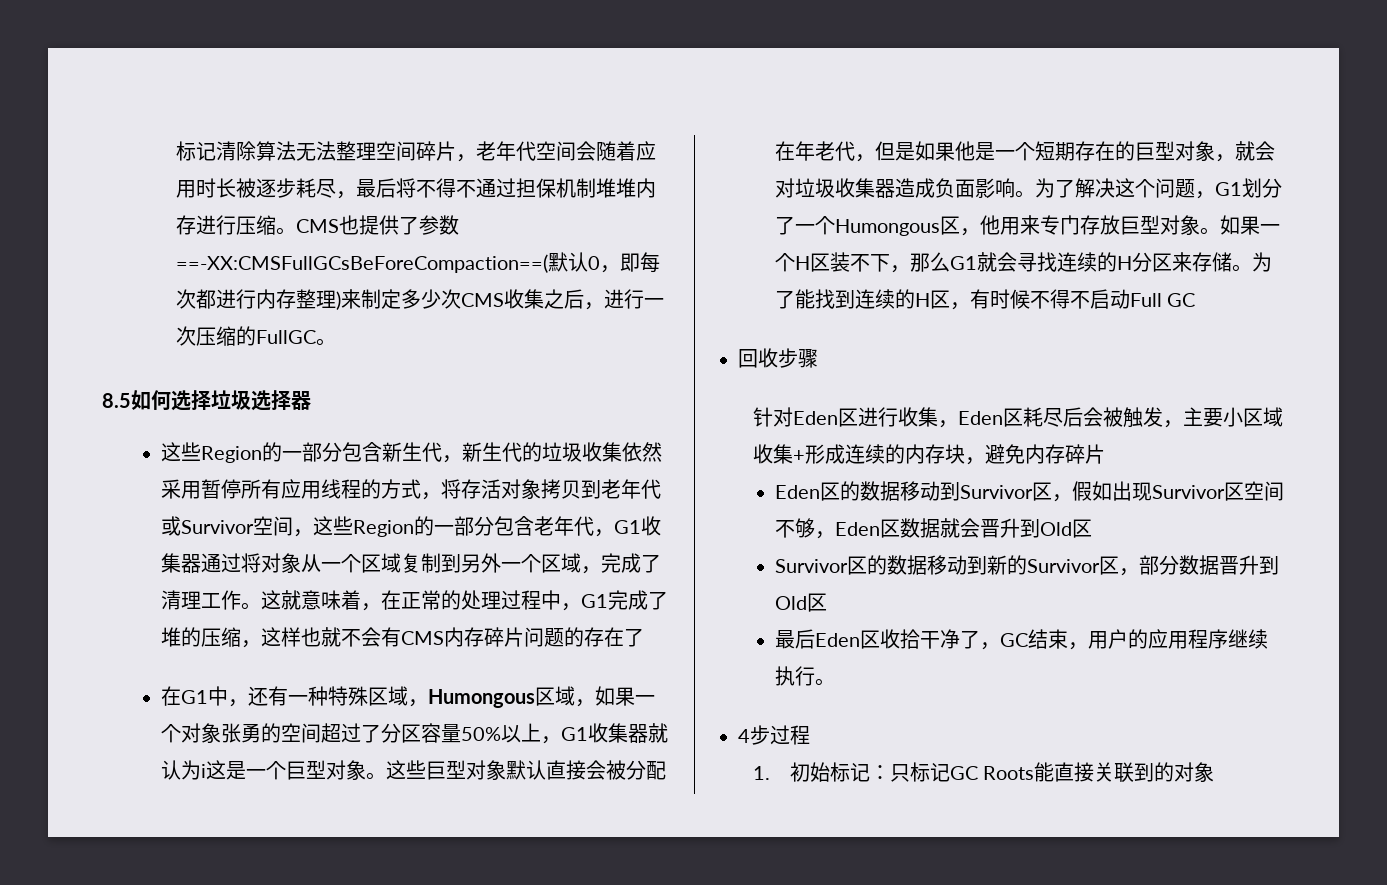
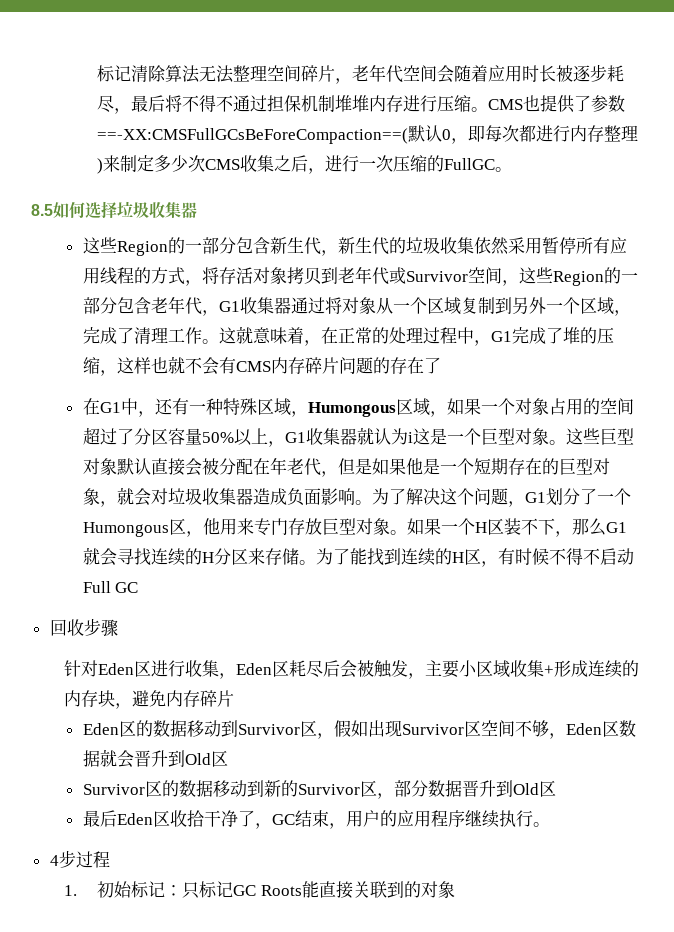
[251,390,291,411] 选择 -> [149,201,181,218] 收集
[220,723,261,743] 张勇 -> [548,398,583,415] 占用

